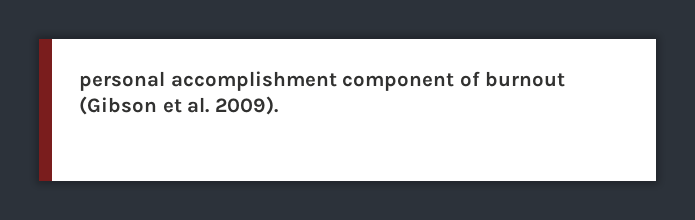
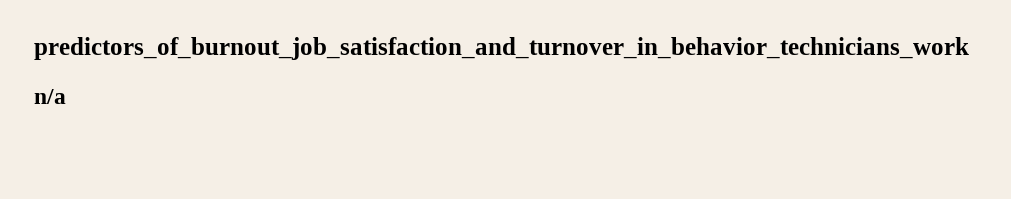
[79,71,566,91] [79,96,278,115] personal accomplishment component of burnout (Gibson et al. 2009). -> [34,37,969,60] [34,89,66,104] predictors_of_burnout_job_satisfaction_and_turnover_in_behavior_technicians_work // n/a

